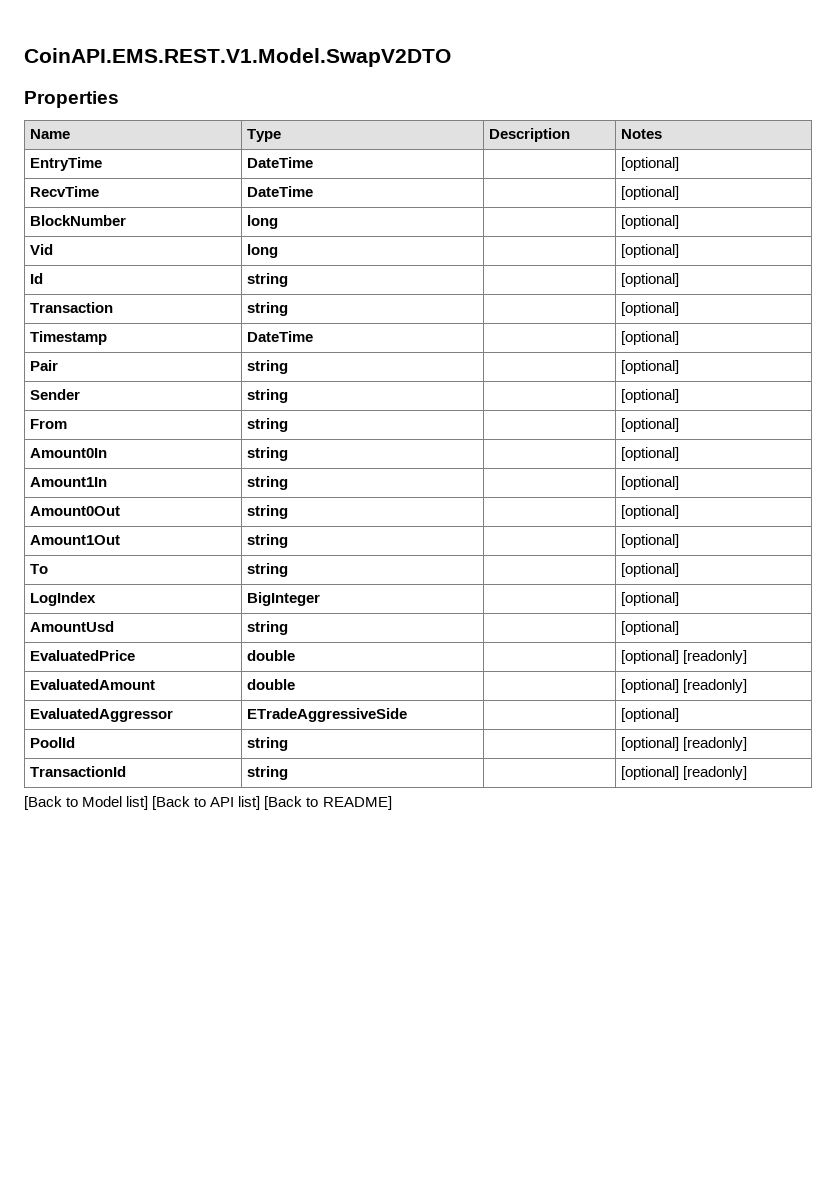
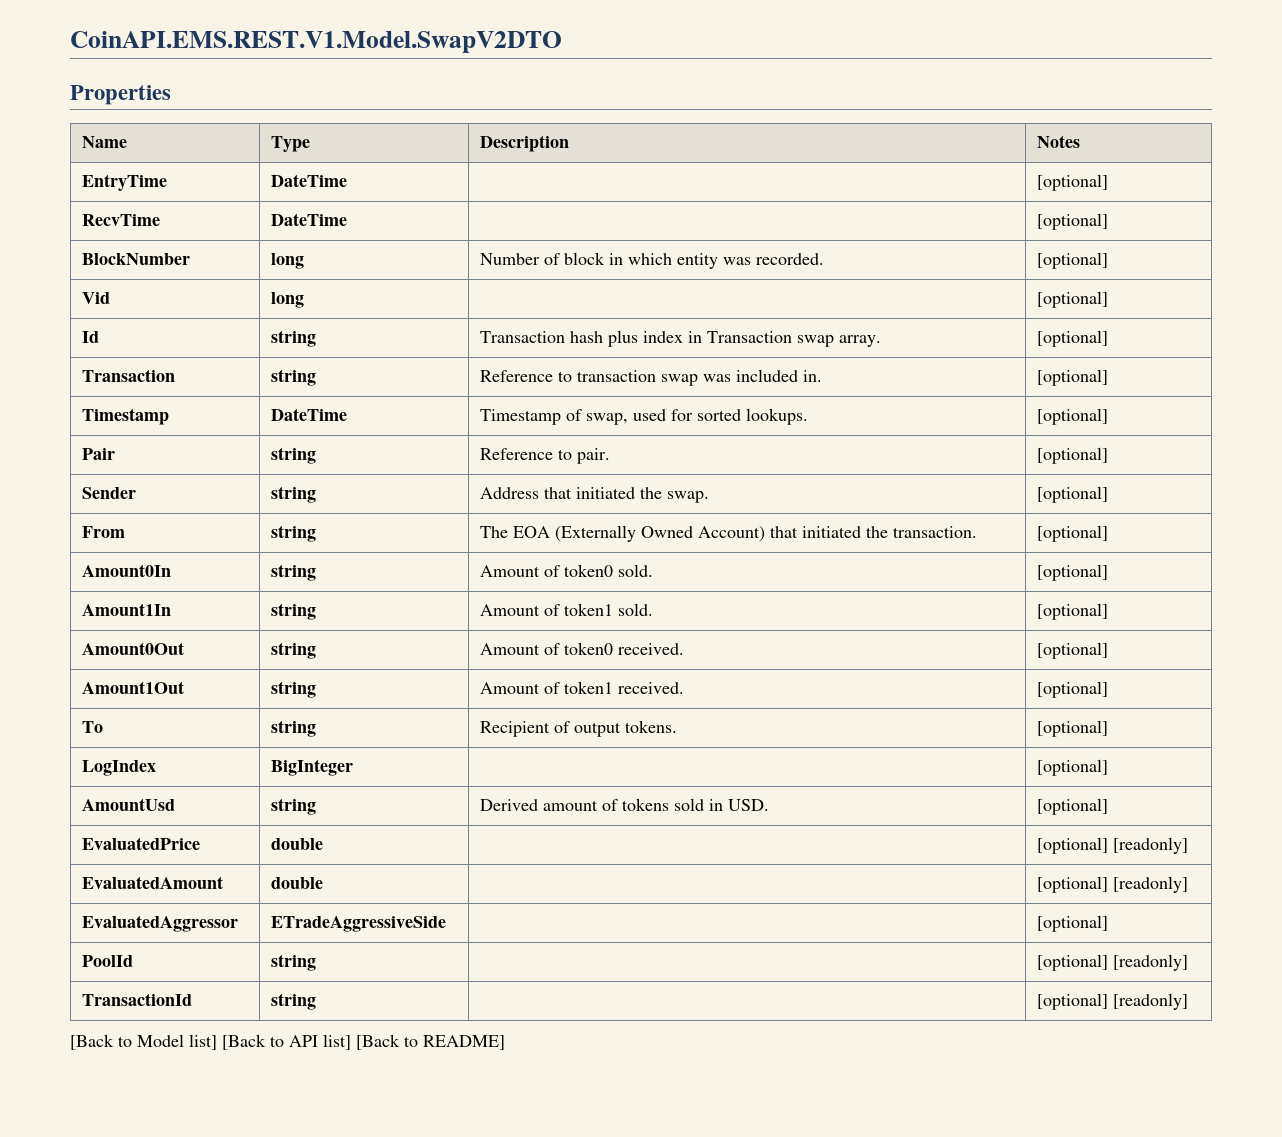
(279, 222) none -> [480,252,825,269] Number of block in which entity was recorded.
[621,273,680,287] [30,302,114,313] [247,302,289,316] [621,302,680,316] [30,331,108,345] [247,331,314,342] | [optional] // Transaction | string | | [optional] // Timestamp | DateTime | -> [480,330,882,347] [1037,330,1109,347] [82,369,176,382] [271,369,317,386] [480,369,823,386] [1037,369,1109,386] [82,408,170,425] [271,408,348,421] [480,408,809,425] Transaction hash plus index in Transaction swap array. | [optional] // Transaction | string | Reference to transaction swap was included in. | [optional] // Timestamp | DateTime | Timestamp of swap, used for sorted lookups.
(289, 367) none -> [480,448,611,464] Reference to pair.
[621,389,680,403] [30,419,68,429] [247,418,289,432] | [optional] // From | string | -> [480,487,710,503] [1037,486,1109,503] [82,526,126,538] [271,525,317,542] [480,525,978,542] Address that initiated the swap. | [optional] // From | string | The EOA (Externally Owned Account) that initiated the transaction.
(289, 454) none -> [480,564,654,577] Amount of token0 sold.
(289, 483) none -> [480,603,654,616] Amount of token1 sold.
(289, 512) none -> [480,642,685,655] Amount of token0 received.
(289, 541) none -> [480,681,685,694] Amount of token1 received.
(289, 570) none -> [480,720,678,737] Recipient of output tokens.
(289, 628) none -> [480,798,770,811] Derived amount of tokens sold in USD.

